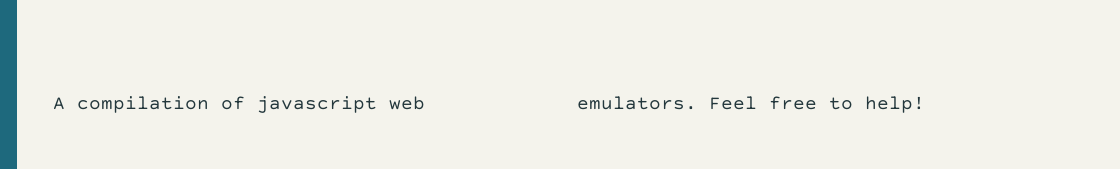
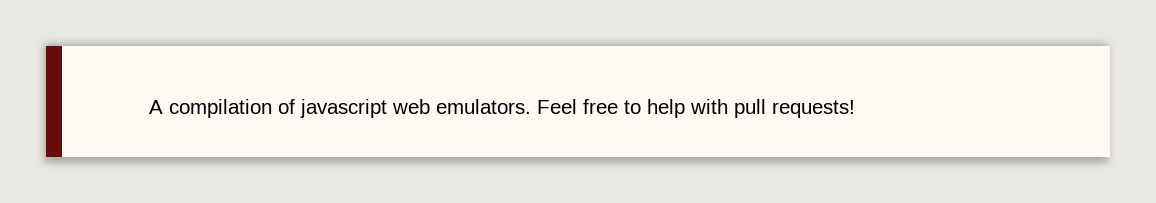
[865,96,925,113] help! -> [647,99,856,118] help with pull requests!

